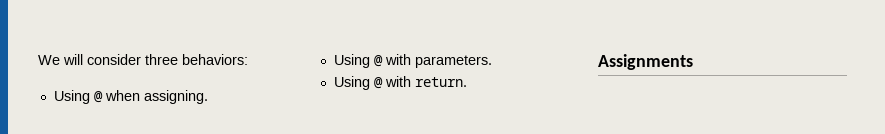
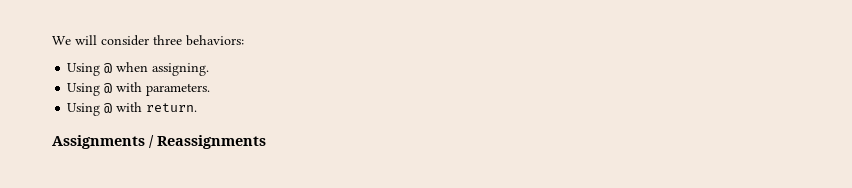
(693, 62) none -> [149,135,266,149] / Reassignments

